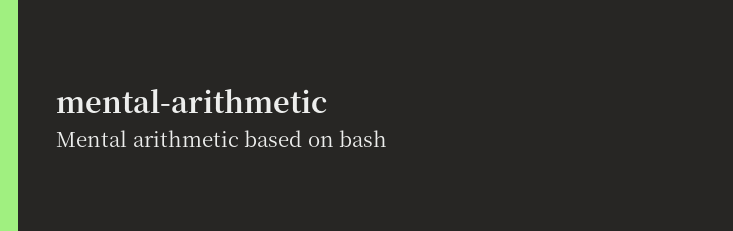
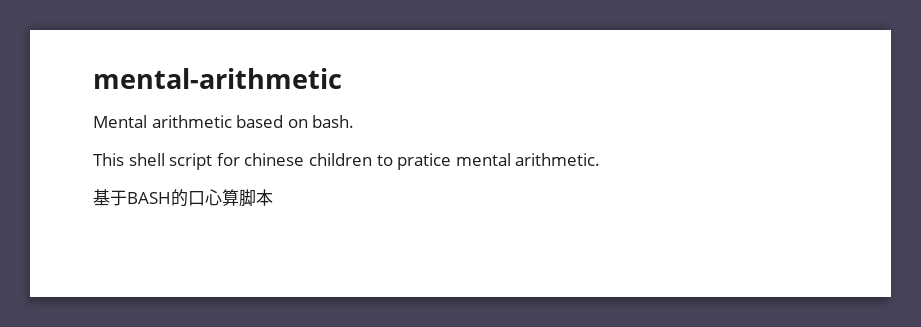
[339,130,388,147] bash -> [312,115,355,128] [93,153,601,170] [93,189,273,207] bash. // This shell script for chinese children to pratice mental arithmetic. // 基于BASH的口心算脚本

